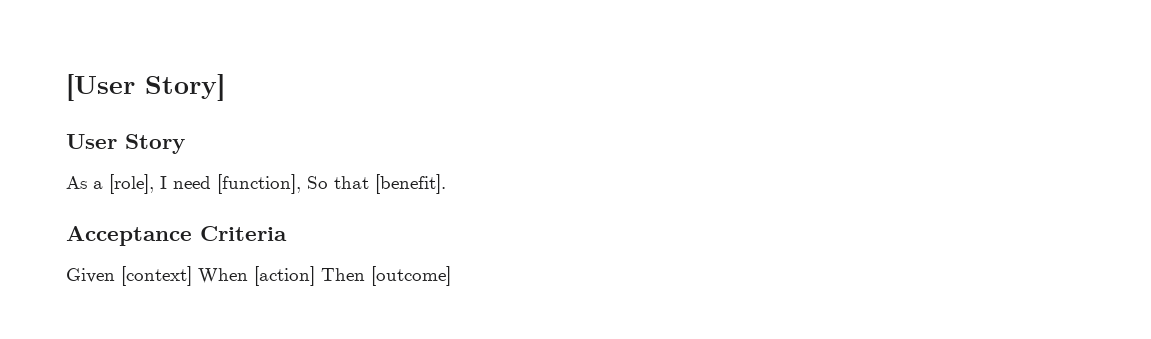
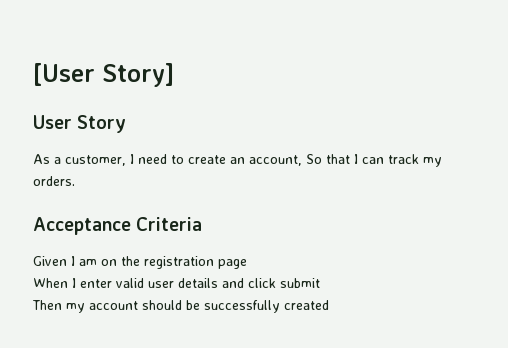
[109,174,154,194] [role], -> [65,155,126,166] customer,
[217,174,446,194] [66,226,287,246] [66,266,451,286] [function], So that [benefit]. // Acceptance Criteria // Given [context] When [action] Then [outcome] -> [171,154,442,167] [33,176,75,186] [33,217,203,235] [33,256,247,269] [33,278,320,288] [32,300,329,313] to create an account, So that I can track my orders. // Acceptance Criteria // Given I am on the registration page // When I enter valid user details and click submit // Then my account should be successfully created

